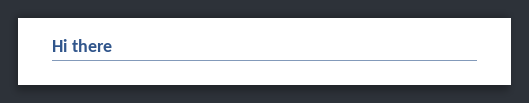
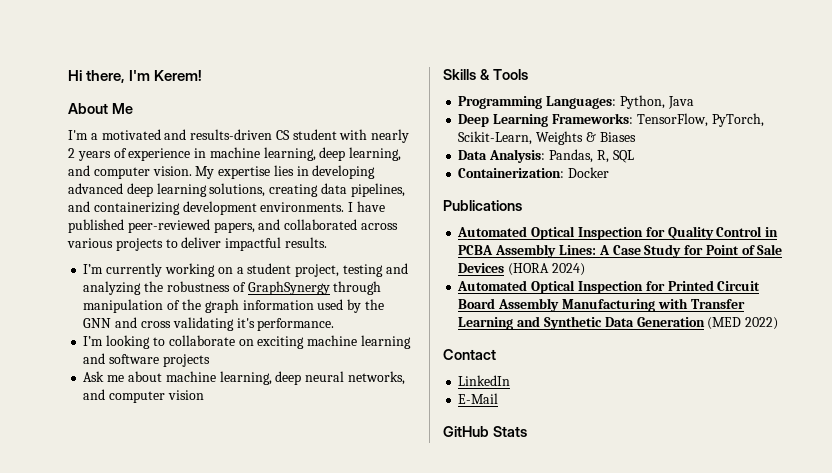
[71,39,112,52] there -> [86,70,203,83] [68,103,133,114] [68,129,410,143] [68,147,402,161] [68,165,376,179] [68,183,405,197] [68,201,385,215] [68,219,398,233] [67,237,327,251] [83,263,408,277] [83,281,382,295] [83,299,384,313] [83,317,335,331] [83,335,411,349] [83,353,210,367] [83,371,405,385] [83,389,204,403] [443,69,528,80] [458,95,694,109] [458,113,764,127] [458,131,636,145] [458,149,634,163] [458,167,610,178] [443,200,522,211] [457,226,779,240] [458,244,783,258] [458,263,585,276] [457,280,761,294] [458,298,745,312] [458,316,779,330] [443,349,496,360] [458,375,511,386] [458,393,499,404] [443,426,527,437] there, I'm Kerem! // About Me // I'm a motivated and results-driven CS student with nearly 2 years of experience in machine learning, deep learning, and computer vision. My expertise lies in developing advanced deep learning solutions, creating data pipelines, and containerizing development environments. I have published peer-reviewed papers, and collaborated across various projects to deliver impactful results. // I’m currently working on a student project, testing and analyzing the robustness of GraphSynergy through manipulation of the graph information used by the GNN and cross validating it's performance. // I’m looking to collaborate on exciting machine learning and software projects // Ask me about machine learning, deep neural networks, and computer vision // Skills & Tools // Programming Languages: Python, Java // Deep Learning Frameworks: TensorFlow, PyTorch, Scikit-Learn, Weights & Biases // Data Analysis: Pandas, R, SQL // Containerization: Docker // Publications // Automated Optical Inspection for Quality Control in PCBA Assembly Lines: A Case Study for Point of Sale Devices (HORA 2024) // Automated Optical Inspection for Printed Circuit Board Assembly Manufacturing with Transfer Learning and Synthetic Data Generation (MED 2022) // Contact // LinkedIn // E-Mail // GitHub Stats

